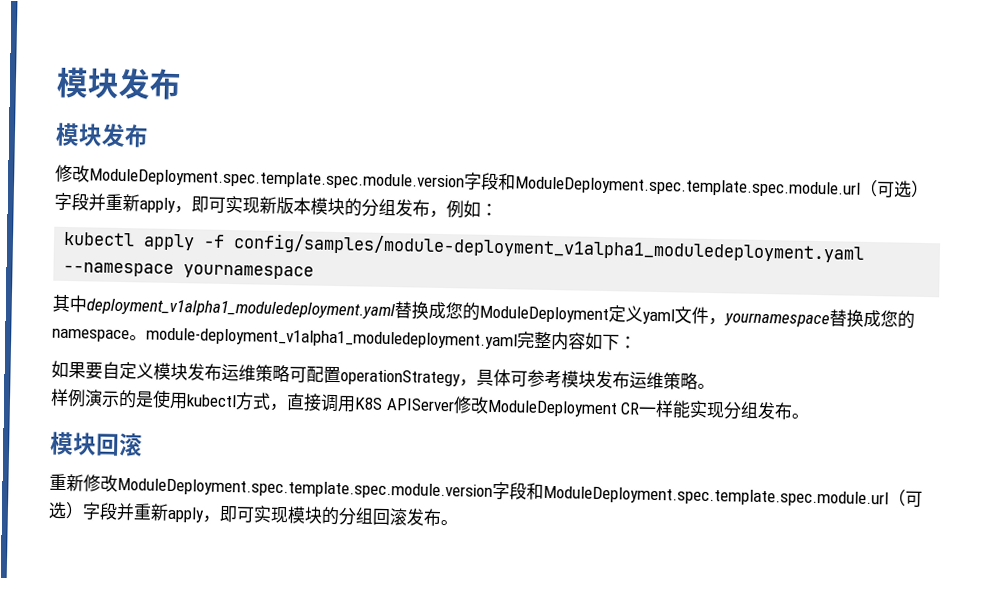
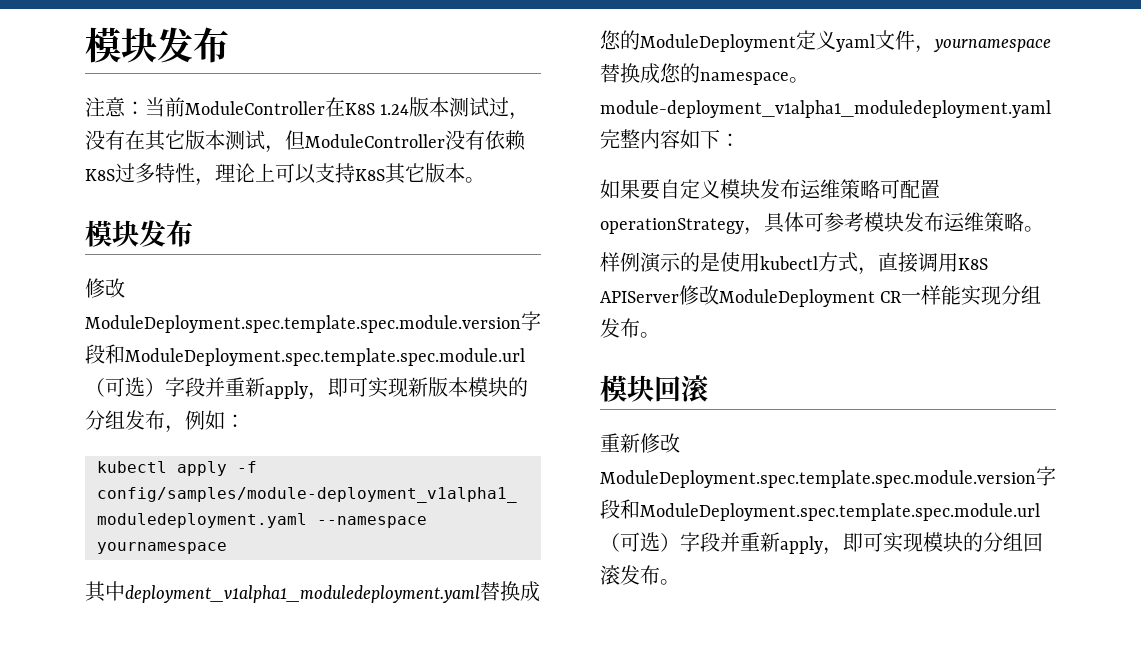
[56,66,182,101] 模块发布 -> [85,27,229,63] [85,97,530,120] [85,130,526,153] [85,163,485,186] 模块发布 // 注意：当前ModuleController在K8S 1.24版本测试过，没有在其它版本测试，但ModuleController没有依赖K8S过多特性，理论上可以支持K8S其它版本。

